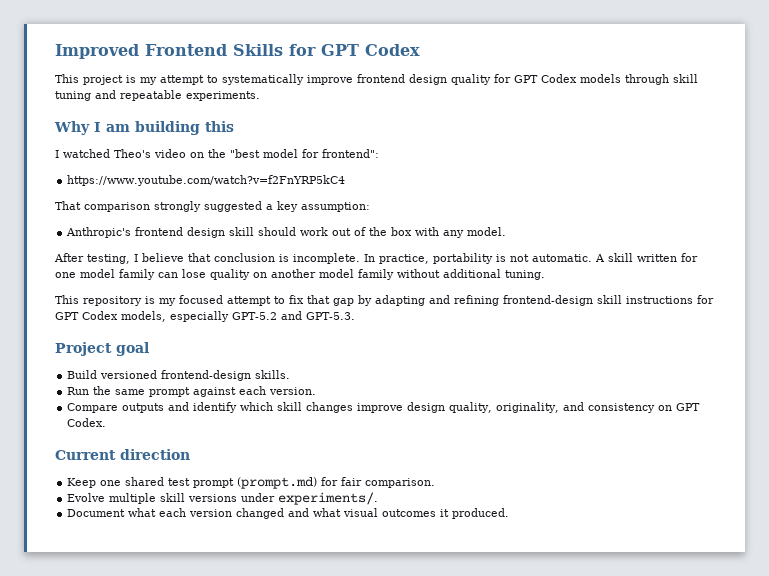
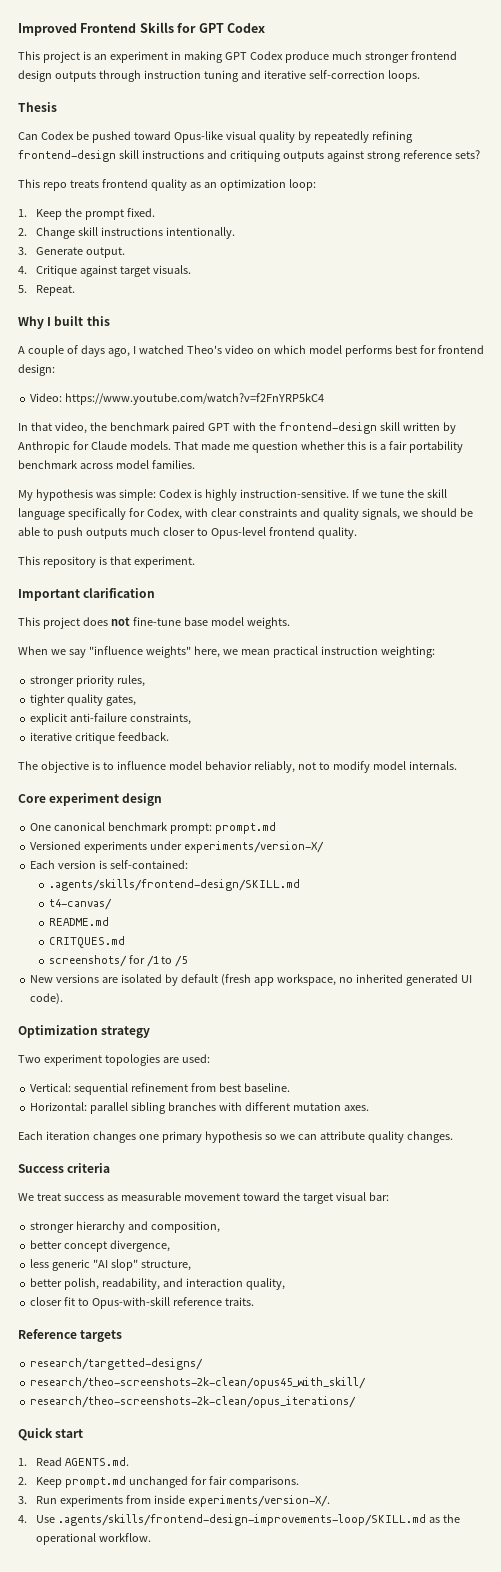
[140,74,698,85] [55,90,260,101] my attempt to systematically improve frontend design quality for GPT Codex models through skill tuning and repeatable experiments. -> [93,51,457,63] [18,70,420,82] [18,102,57,112] [18,131,413,143] [18,150,480,162] [18,179,316,191] [18,208,156,220] [18,227,236,239] [18,247,126,258] [18,265,192,277] [18,285,76,296] an experiment in making GPT Codex produce much stronger frontend design outputs through instruction tuning and iterative self-correction loops. // Thesis // Can Codex be pushed toward Opus-like visual quality by repeatedly refining frontend-design skill instructions and critiquing outputs against strong reference sets? // This repo treats frontend quality as an optimization loop: // 1. Keep the prompt fixed. // 2. Change skill instructions intentionally. // 3. Generate output. // 4. Critique against target visuals. // 5. Repeat.
[106,121,200,135] am building -> [54,316,84,326] built
(234, 126) none -> [18,345,130,357] A couple of days ago,
[208,149,379,158] [67,175,346,186] [55,201,370,212] [66,227,507,238] [54,253,698,264] [55,269,545,280] [55,295,714,306] [55,311,355,322] [55,342,149,356] [67,370,291,381] [67,386,317,397] [67,402,701,413] [67,418,107,427] [55,449,190,460] [67,477,436,489] [67,492,379,505] [67,508,510,519] the "best model for frontend": // https://www.youtube.com/watch?v=f2FnYRP5kC4 // That comparison strongly suggested a key assumption: // Anthropic's frontend design skill should work out of the box with any model. // After testing, I believe that conclusion is incomplete. In practice, portability is not automatic. A skill written for one model family can lose quality on another model family without additional tuning. // This repository is my focused attempt to fix that gap by adapting and refining frontend-design skill instructions for GPT Codex models, especially GPT-5.2 and GPT-5.3. // Project goal // Build versioned frontend-design skills. // Run the same prompt against each version. // Compare outputs and identify which skill changes improve design quality, originality, and consistency on GPT Codex. // Current direction // Keep one shared test prompt (prompt.md) for fair comparison. // Evolve multiple skill versions under experiments/. // Document what each version changed and what visual outcomes it produced. -> [273,345,484,357] [18,364,55,376] [30,393,325,405] [18,422,456,434] [18,441,463,453] [18,460,195,469] [18,489,447,501] [18,508,473,520] [18,527,357,539] [18,556,195,568] [18,588,156,601] [18,617,290,629] [18,646,435,658] [30,675,146,687] [30,694,137,706] [30,713,192,725] [30,732,170,744] [18,761,457,773] [18,793,163,806] [30,822,276,834] [30,841,325,853] [30,860,189,869] [48,879,300,891] [48,898,112,910] [48,917,109,926] [48,936,125,948] [48,955,188,967] [30,974,472,986] [30,993,64,1005] [18,1025,151,1038] [18,1054,210,1066] [30,1083,290,1095] [30,1102,369,1114] [18,1131,453,1143] [18,1163,111,1173] [18,1192,389,1204] [30,1221,221,1233] [30,1240,171,1252] [30,1259,191,1271] [30,1278,285,1290] [30,1297,254,1309] [18,1329,123,1342] [30,1358,204,1370] [30,1377,367,1389] [30,1396,357,1408] [18,1428,84,1441] [18,1457,130,1466] [18,1476,300,1488] [18,1495,331,1507] [18,1514,461,1526] [36,1533,152,1545] which model performs best for frontend design: // Video: https://www.youtube.com/watch?v=f2FnYRP5kC4 // In that video, the benchmark paired GPT with the frontend-design skill written by Anthropic for Claude models. That made me question whether this is a fair portability benchmark across model families. // My hypothesis was simple: Codex is highly instruction-sensitive. If we tune the skill language specifically for Codex, with clear constraints and quality signals, we should be able to push outputs much closer to Opus-level frontend quality. // This repository is that experiment. // Important clarification // This project does not fine-tune base model weights. // When we say "influence weights" here, we mean practical instruction weighting: // stronger priority rules, // tighter quality gates, // explicit anti-failure constraints, // iterative critique feedback. // The objective is to influence model behavior reliably, not to modify model internals. // Core experiment design // One canonical benchmark prompt: prompt.md // Versioned experiments under experiments/version-X/ // Each version is self-contained: // .agents/skills/frontend-design/SKILL.md // t4-canvas/ // README.md // CRITQUES.md // screenshots/ for /1 to /5 // New versions are isolated by default (fresh app workspace, no inherited generated UI code). // Optimization strategy // Two experiment topologies are used: // Vertical: sequential refinement from best baseline. // Horizontal: parallel sibling branches with different mutation axes. // Each iteration changes one primary hypothesis so we can attribute quality changes. // Success criteria // We treat success as measurable movement toward the target visual bar: // stronger hierarchy and composition, // better concept divergence, // less generic "AI slop" structure, // better polish, readability, and interaction quality, // closer fit to Opus-with-skill reference traits. // Reference targets // research/targetted-designs/ // research/theo-screenshots-2k-clean/opus45_with_skill/ // research/theo-screenshots-2k-clean/opus_iterations/ // Quick start // 1. Read AGENTS.md. // 2. Keep prompt.md unchanged for fair comparisons. // 3. Run experiments from inside experiments/version-X/. // 4. Use .agents/skills/frontend-design-improvements-loop/SKILL.md as the operational workflow.

